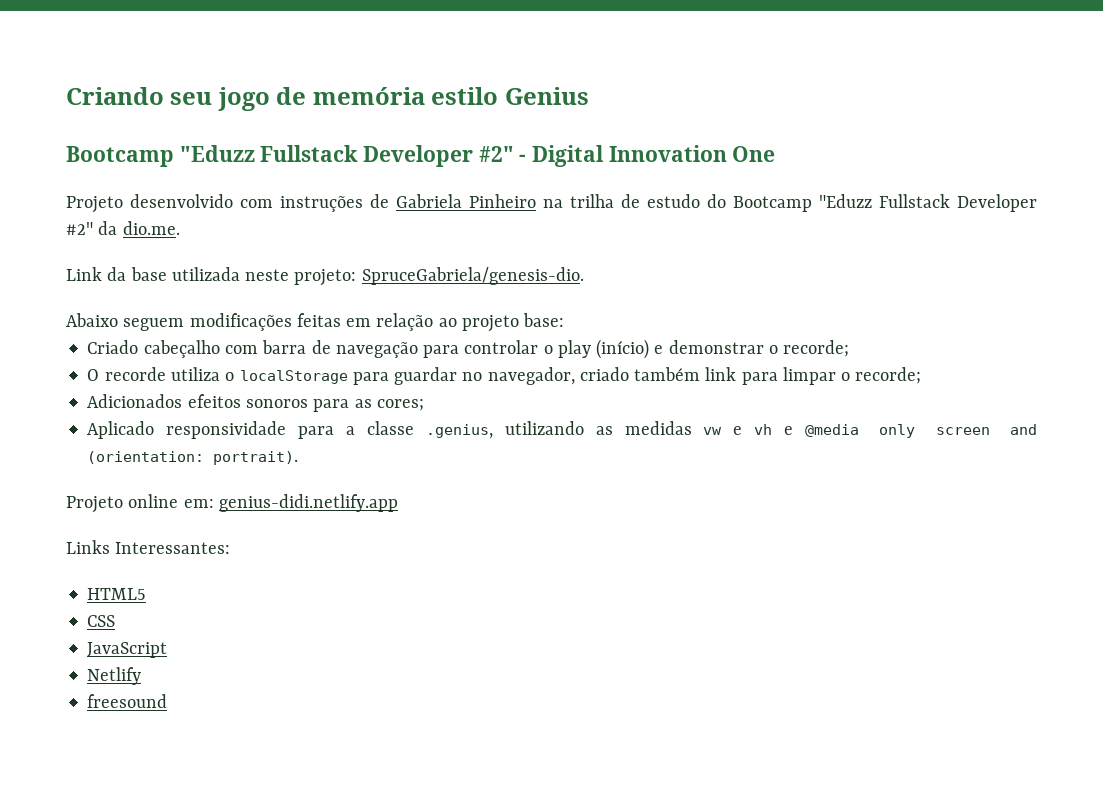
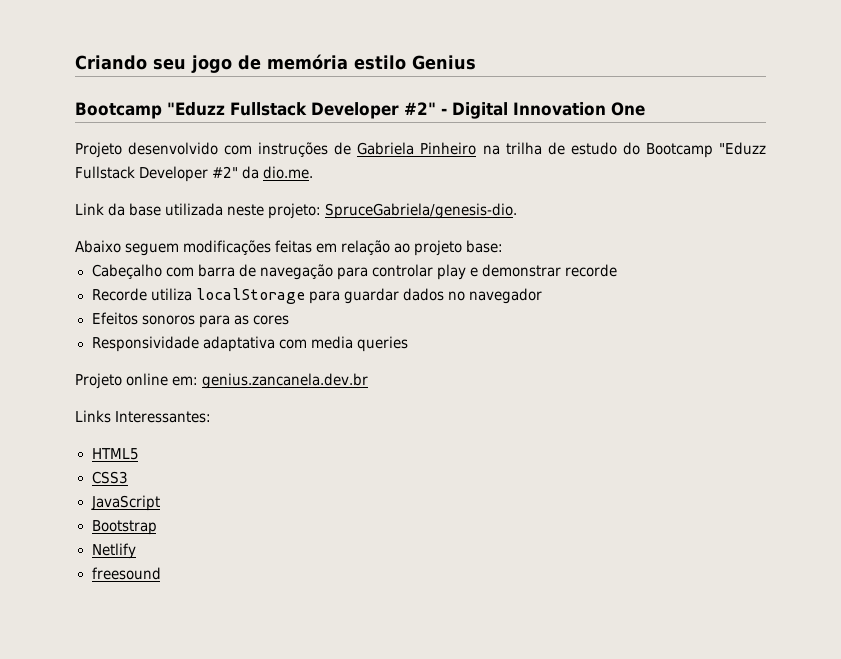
[87,340,220,358] Criado cabeçalho -> [91,264,162,279] Cabeçalho
[543,339,850,359] [87,367,922,385] [87,394,424,412] [87,421,1037,439] [87,451,299,465] o play (início) e demonstrar o recorde; // O recorde utiliza o localStorage para guardar no navegador, criado também link para limpar o recorde; // Adicionados efeitos sonoros para as cores; // Aplicado responsividade para a classe .genius, utilizando as medidas vw e vh e @media only screen and (orientation: portrait). -> [436,264,618,280] [91,288,542,304] [91,312,289,328] [91,336,408,352] play e demonstrar recorde // Recorde utiliza localStorage para guardar dados no navegador // Efeitos sonoros para as cores // Responsividade adaptativa com media queries
[218,494,398,512] genius-didi.netlify.app -> [202,373,369,389] genius.zancanela.dev.br
[87,615,116,627] CSS -> [91,471,128,484] CSS3
(168, 650) none -> [91,520,157,535] // Bootstrap

